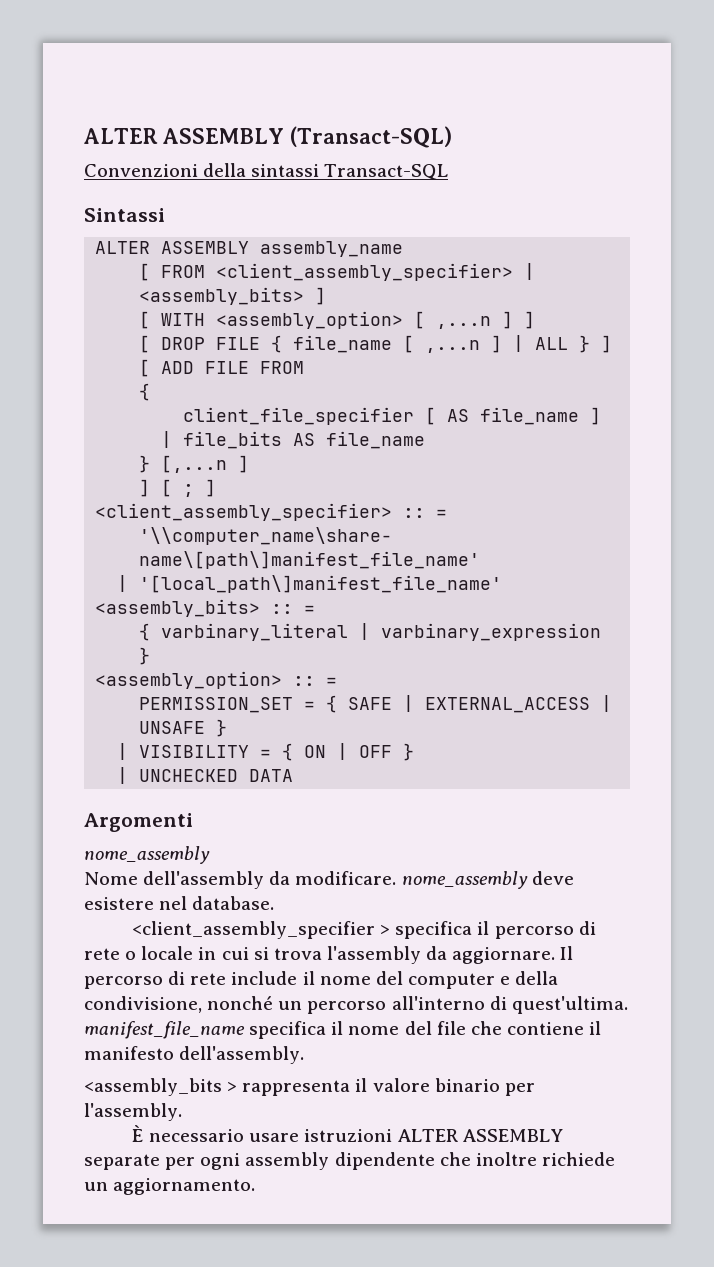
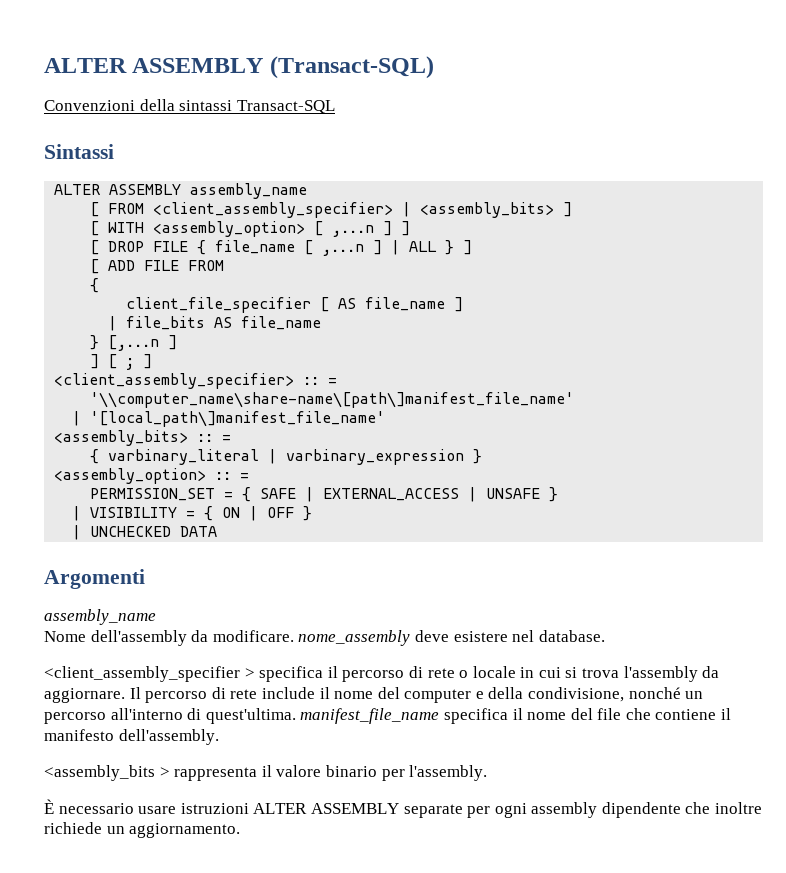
[84,846,210,864] nome_assembly -> [44,609,156,625] assembly_name

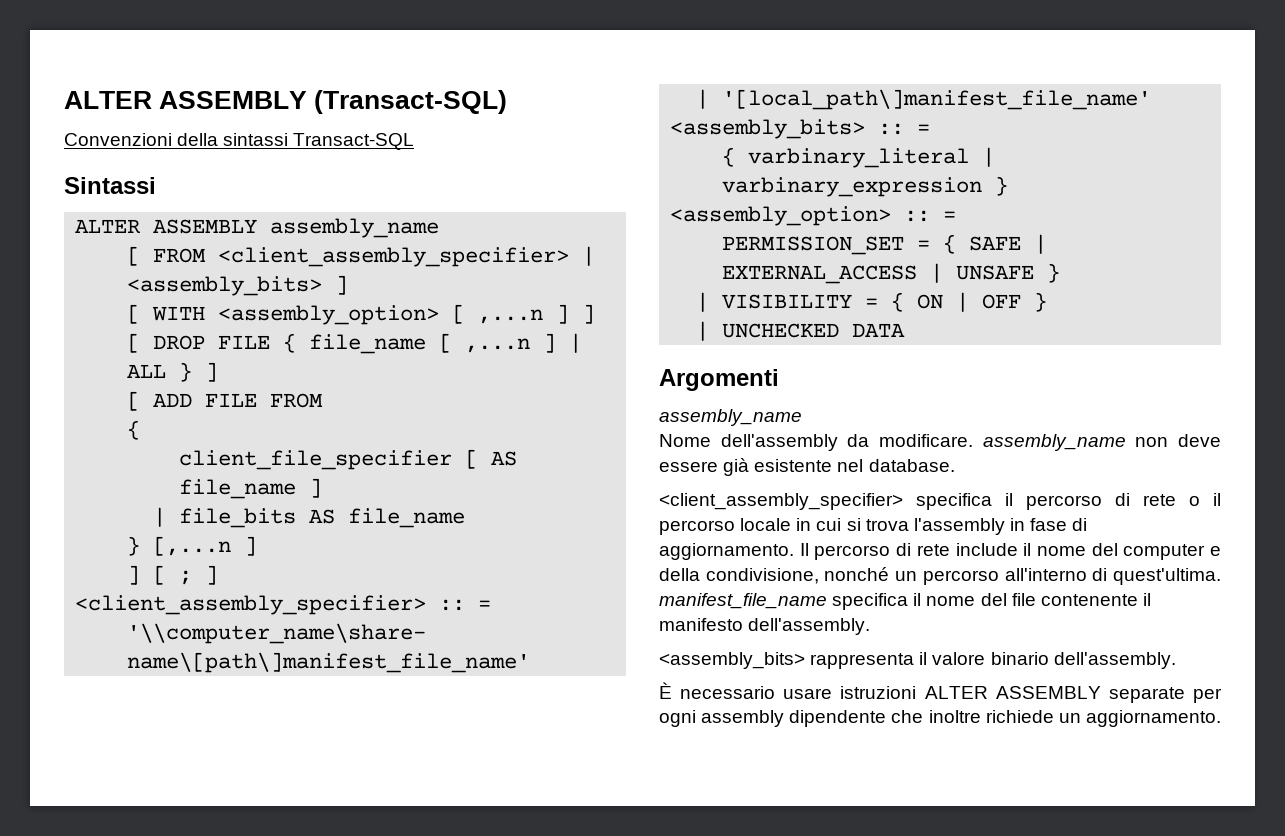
[298,630,508,646] nome_assembly deve esistere -> [982,434,1221,451] [659,458,833,476] assembly_name non deve essere già esistente
[44,666,255,682] <client_assembly_specifier > -> [659,493,903,510] <client_assembly_specifier>
(469, 674) none -> [1213,493,1221,506] [659,520,735,535] il percorso
[702,666,720,678] [44,688,125,703] da aggiornare. -> [1009,518,1088,531] [659,543,794,560] in fase di aggiornamento.
[625,708,717,720] che contiene -> [1040,594,1138,606] contenente
[44,765,170,781] <assembly_bits > -> [659,652,805,669] <assembly_bits>
[381,765,488,781] per l'assembly. -> [1053,652,1176,669] dell'assembly.

